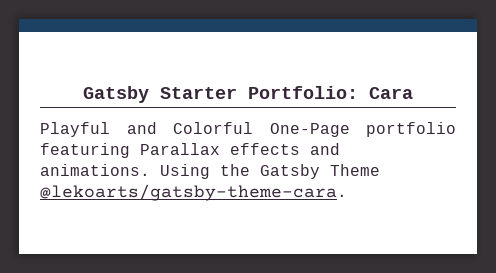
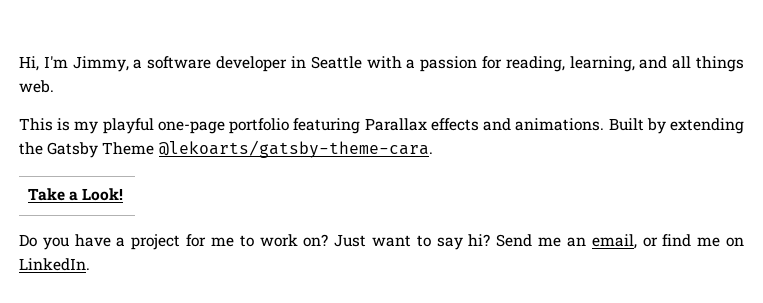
[83,86,413,103] [40,122,350,137] Gatsby Starter Portfolio: Cara // Playful and Colorful One-Page -> [19,56,744,72] [19,80,54,93] [19,118,225,134] Hi, I'm Jimmy, a software developer in Seattle with a passion for reading, learning, and all things web. // This is my playful one-page
[160,164,210,179] Using -> [608,118,745,134] Built by extending
(347, 192) none -> [27,188,123,201] [19,234,745,250] [19,258,90,271] // Take a Look! // Do you have a project for me to work on? Just want to say hi? Send me an email, or find me on LinkedIn.

